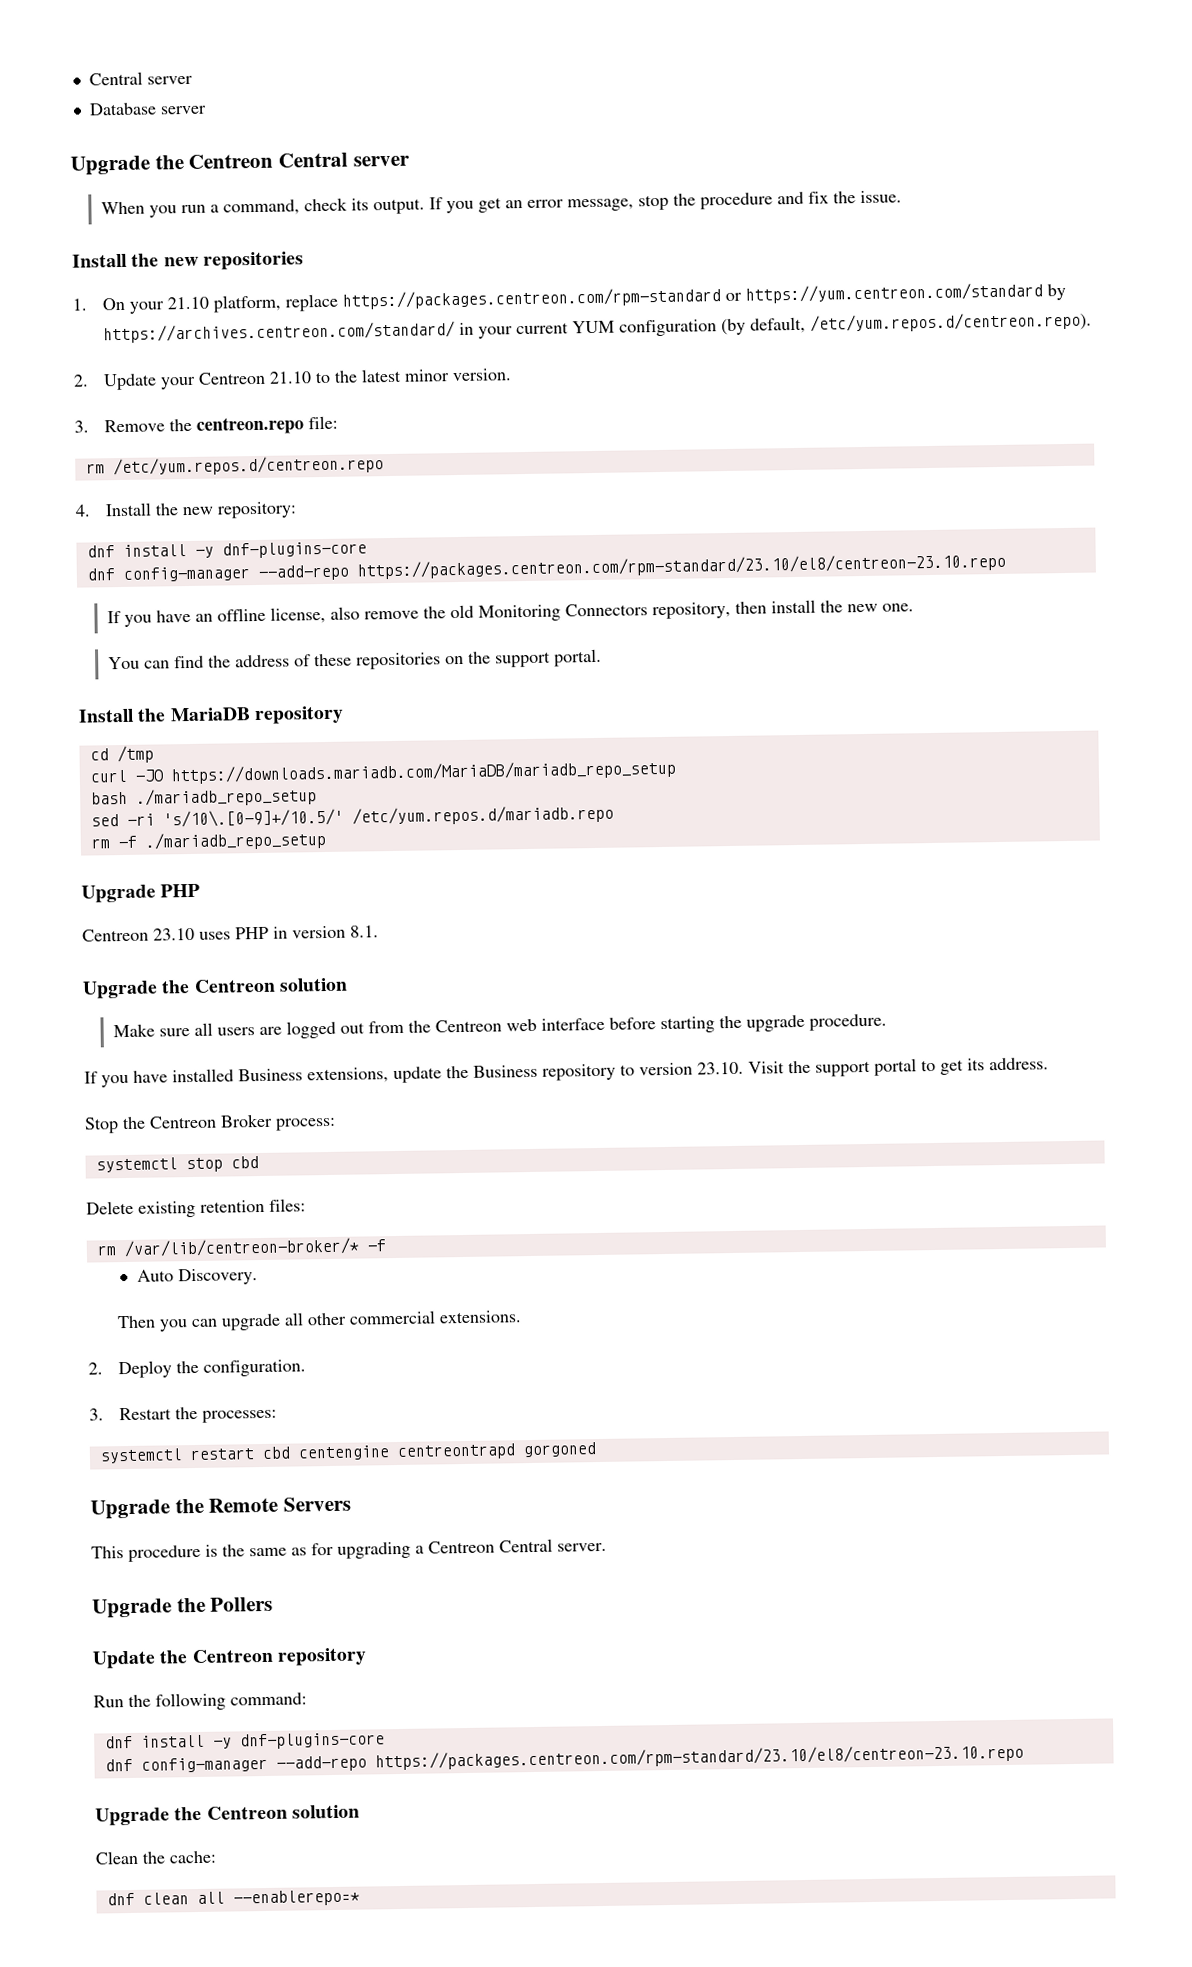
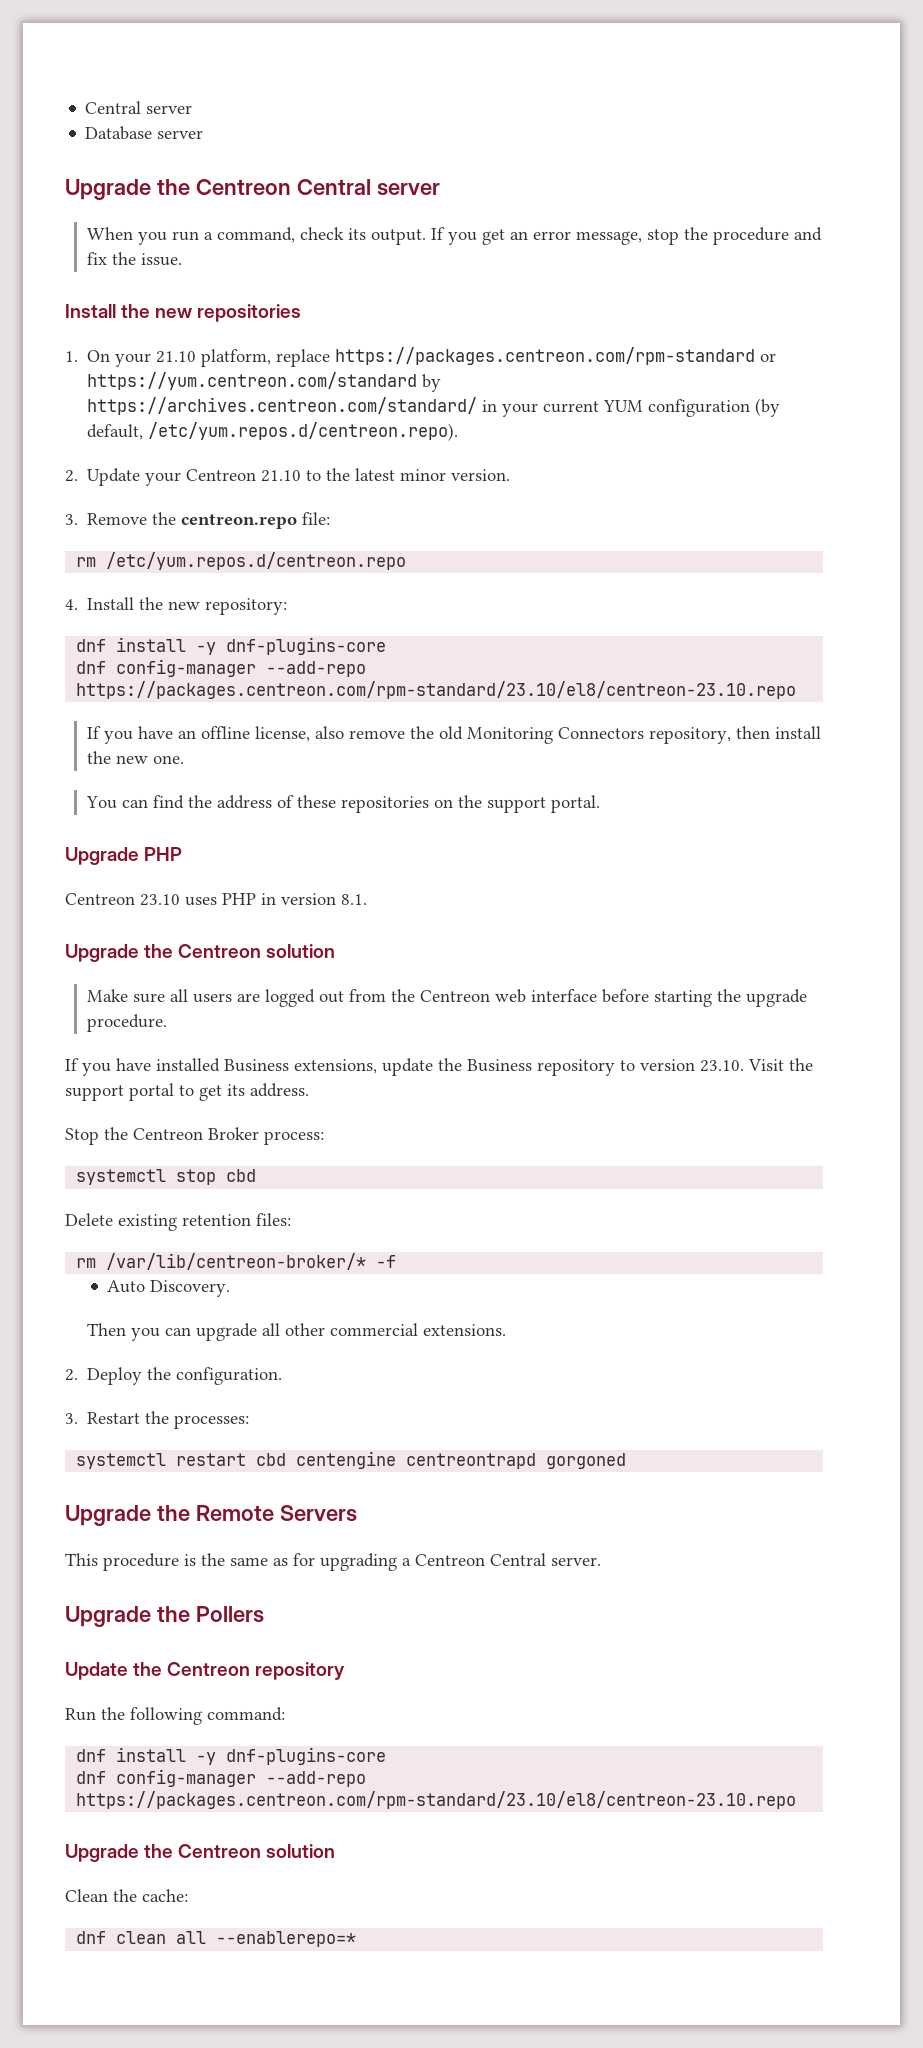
[78,705,344,725] [89,745,154,764] [89,759,676,785] [90,787,317,807] [90,804,614,828] [90,830,326,851] // Install the MariaDB repository // cd /tmp // curl -JO https://downloads.mariadb.com/MariaDB/mariadb_repo_setup // bash ./mariadb_repo_setup // sed -ri 's/10\.[0-9]+/10.5/' /etc/yum.repos.d/mariadb.repo // rm -f ./mariadb_repo_setup -> (600, 804) none

